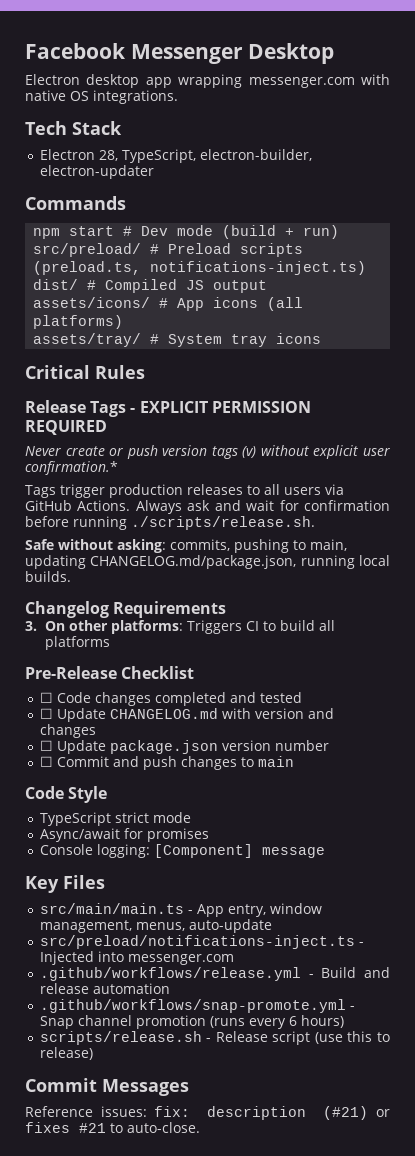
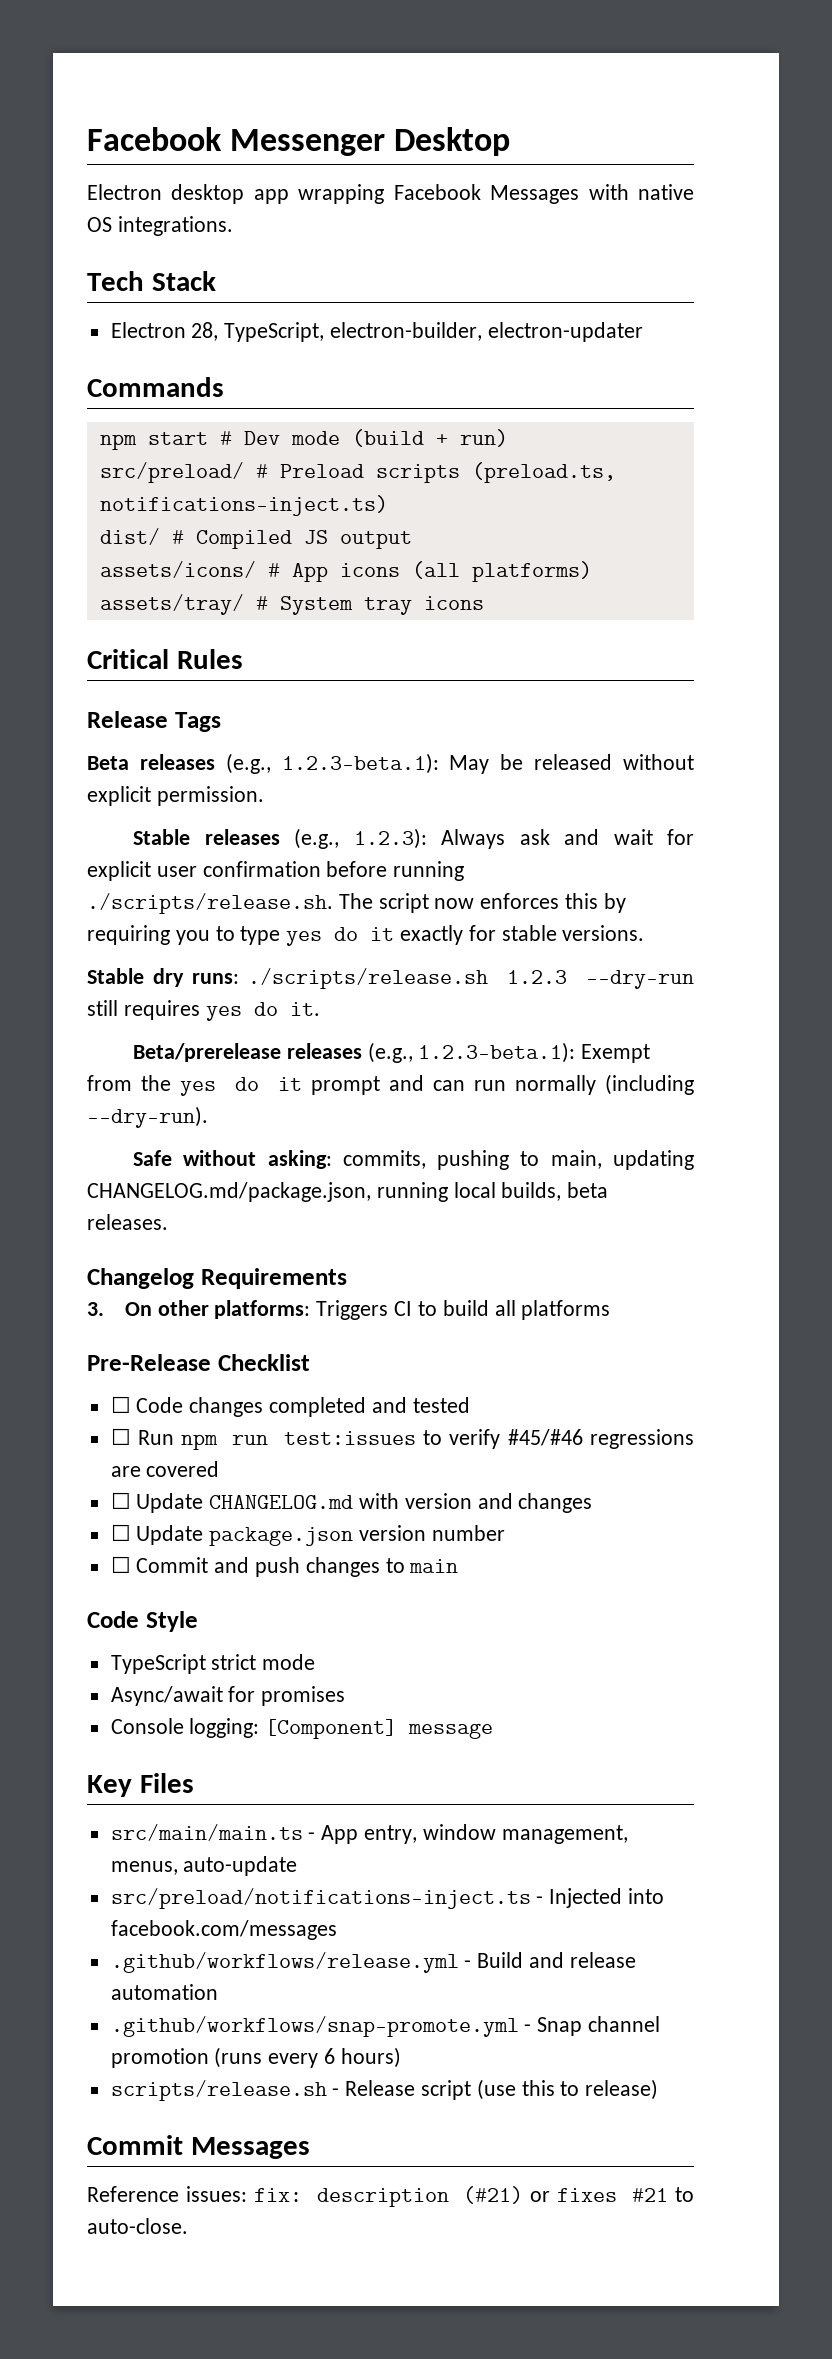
[248,77,355,88] messenger.com -> [393,184,580,204] Facebook Messages
[130,401,311,413] [25,420,107,435] [25,445,390,459] [25,461,118,475] [25,484,344,498] [25,500,131,511] - EXPLICIT PERMISSION REQUIRED // Never create or push version tags (v) without explicit user confirmation.* // Tags trigger production releases to all users via GitHub Actions. -> [87,753,694,774] [87,786,264,806] [133,828,427,849] // Beta releases (e.g., 1.2.3-beta.1): May be released without explicit permission. // Stable releases (e.g., 1.2.3):
(299, 505) none -> [87,861,197,881] explicit user
(315, 523) none -> [338,893,626,913] [87,925,645,946] [87,968,694,989] [87,1000,320,1021] [133,1042,651,1063] [87,1074,694,1096] [87,1106,208,1128] The script now enforces this by requiring you to type yes do it exactly for stable versions. // Stable dry runs: ./scripts/release.sh 1.2.3 --dry-run still requires yes do it. // Beta/prerelease releases (e.g., 1.2.3-beta.1): Exempt from the yes do it prompt and can run normally (including --dry-run).
[25,571,71,582] builds. -> [501,1182,609,1201] [87,1214,168,1230] builds, beta releases.
(302, 697) none -> [110,1428,694,1450] [110,1461,220,1477] // ☐ Run npm run test:issues to verify #45/#46 regressions are covered
[127,954,234,965] messenger.com -> [110,1920,337,1940] facebook.com/messages

